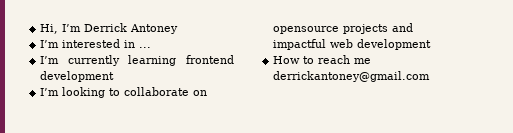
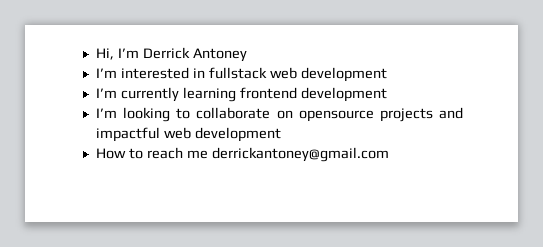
[139,47,152,48] ... -> [208,67,387,82] fullstack web development

